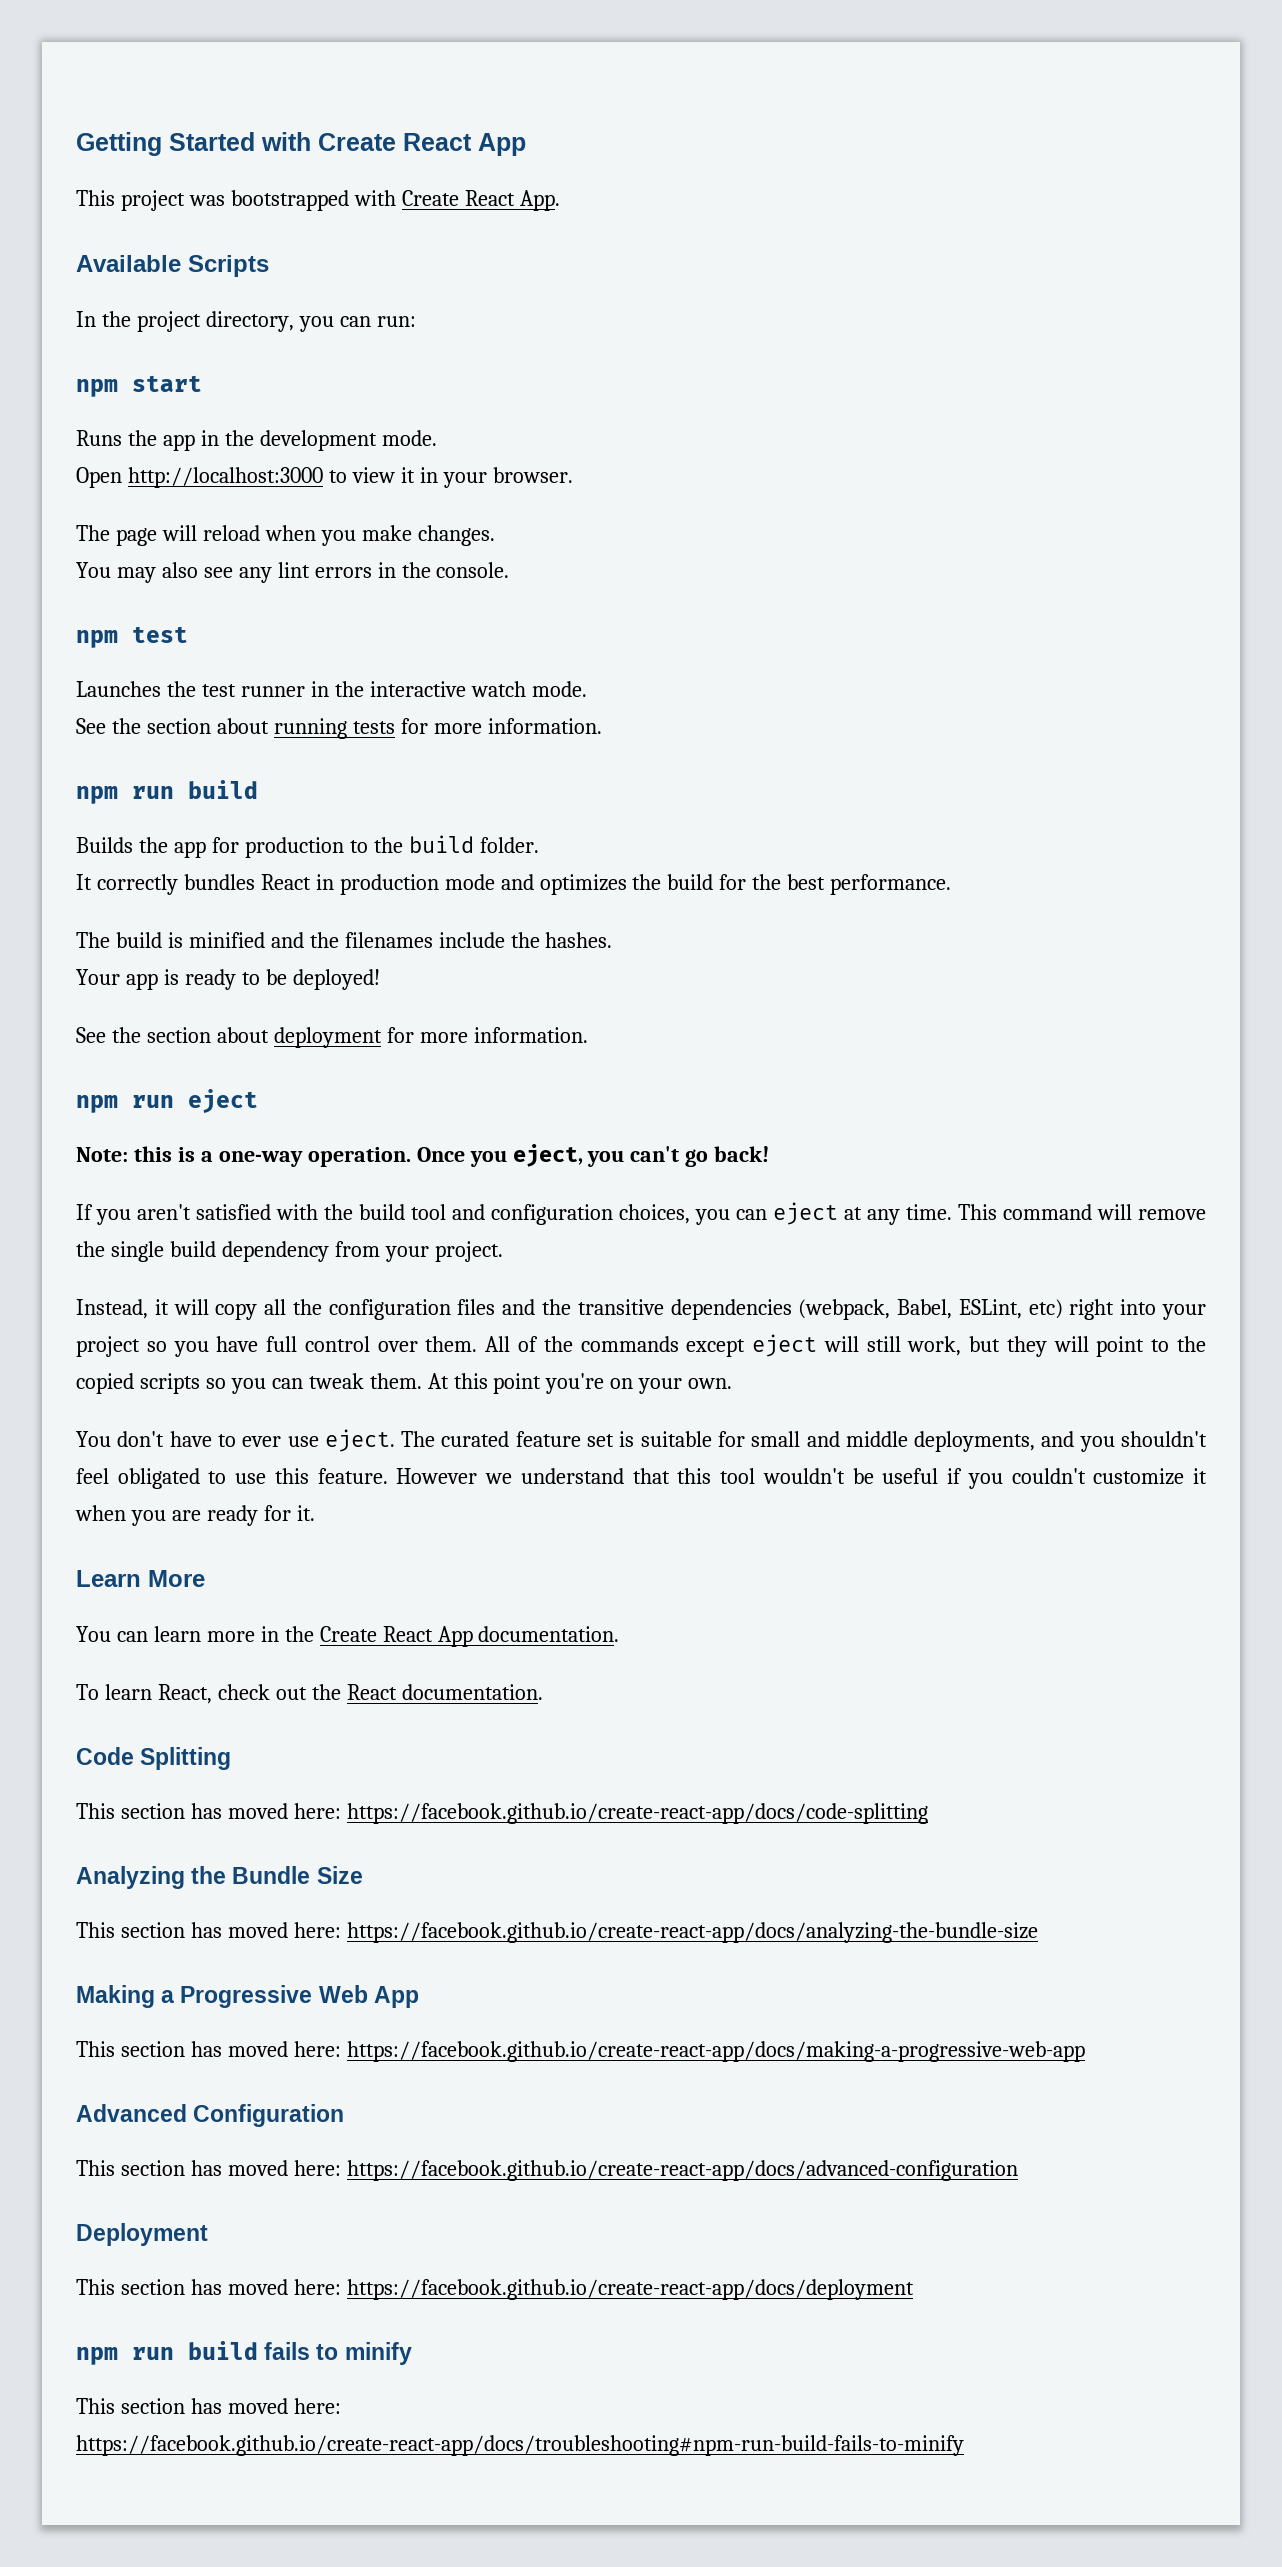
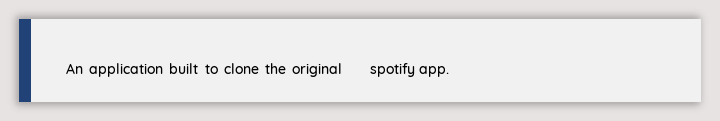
[76,132,526,156] [76,190,560,211] [76,255,269,277] [76,311,416,332] [76,375,202,397] [76,430,437,451] [76,467,573,488] [76,525,495,546] [76,562,510,583] [76,626,188,648] [76,681,587,697] [76,718,602,739] [76,780,258,804] [76,835,539,858] [76,874,952,895] [76,932,613,948] [76,969,380,990] [76,1027,588,1048] [76,1089,258,1113] [76,1144,770,1167] [76,1202,1206,1225] [76,1241,503,1262] [76,1299,1207,1320] [76,1334,1206,1357] [76,1373,733,1394] [76,1429,1207,1452] [76,1468,1207,1489] [75,1505,315,1526] [76,1570,205,1587] [76,1626,620,1647] [76,1684,543,1704] [76,1747,232,1770] [76,1803,928,1824] [76,1866,363,1889] [76,1922,1038,1943] [76,1985,419,2008] [76,2041,1085,2062] [76,2104,345,2127] [76,2160,1018,2181] [76,2223,208,2246] [76,2279,914,2300] [76,2341,412,2365] [76,2398,341,2414] [76,2435,964,2456] Getting Started with Create React App // This project was bootstrapped with Create React App. // Available Scripts // In the project directory, you can run: // npm start // Runs the app in the development mode. // Open http://localhost:3000 to view it in your browser. // The page will reload when you make changes. // You may also see any lint errors in the console. // npm test // Launches the test runner in the interactive watch mode. // See the section about running tests for more information. // npm run build // Builds the app for production to the build folder. // It correctly bundles React in production mode and optimizes the build for the best performance. // The build is minified and the filenames include the hashes. // Your app is ready to be deployed! // See the section about deployment for more information. // npm run eject // Note: this is a one-way operation. Once you eject, you can't go back! // If you aren't satisfied with the build tool and configuration choices, you can eject at any time. This command will remove the single build dependency from your project. // Instead, it will copy all the configuration files and the transitive dependencies (webpack, Babel, ESLint, etc) right into your project so you have full control over them. All of the commands except eject will still work, but they will point to the copied scripts so you can tweak them. At this point you're on your own. // You don't have to ever use eject. The curated feature set is suitable for small and middle deployments, and you shouldn't feel obligated to use this feature. However we understand that this tool wouldn't be useful if you couldn't customize it when you are ready for it. // Learn More // You can learn more in the Create React App documentation. // To learn React, check out the React documentation. // Code Splitting // This section has moved here: https://facebook.github.io/create-react-app/docs/code-splitting // Analyzing the Bundle Size // This section has moved here: https://facebook.github.io/create-react-app/docs/analyzing-the-bundle-size // Making a Progressive Web App // This section has moved here: https://facebook.github.io/create-react-app/docs/making-a-progressive-web-app // Advanced Configuration // This section has moved here: https://facebook.github.io/create-react-app/docs/advanced-configuration // Deployment // This section has moved here: https://facebook.github.io/create-react-app/docs/deployment // npm run build fails to minify // This section has moved here: https://facebook.github.io/create-react-app/docs/troubleshooting#npm-run-build-fails-to-minify -> [66,63,449,77] An application built to clone the original spotify app.

